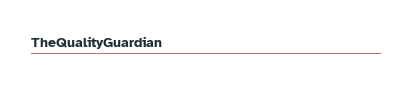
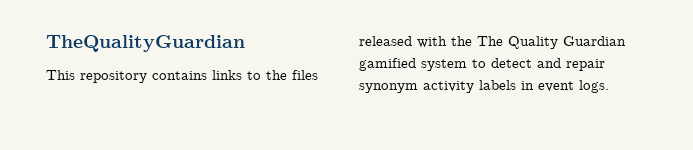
(162, 42) none -> [46,70,318,83] [359,36,626,49] [359,58,605,71] [359,80,609,93] // This repository contains links to the files released with the The Quality Guardian gamified system to detect and repair synonym activity labels in event logs.

